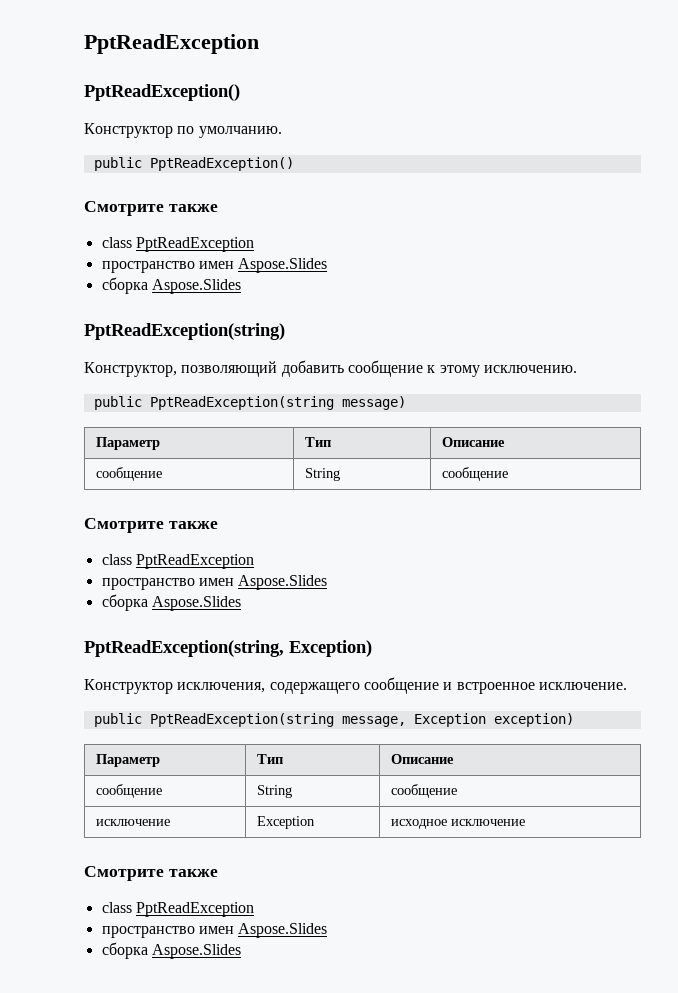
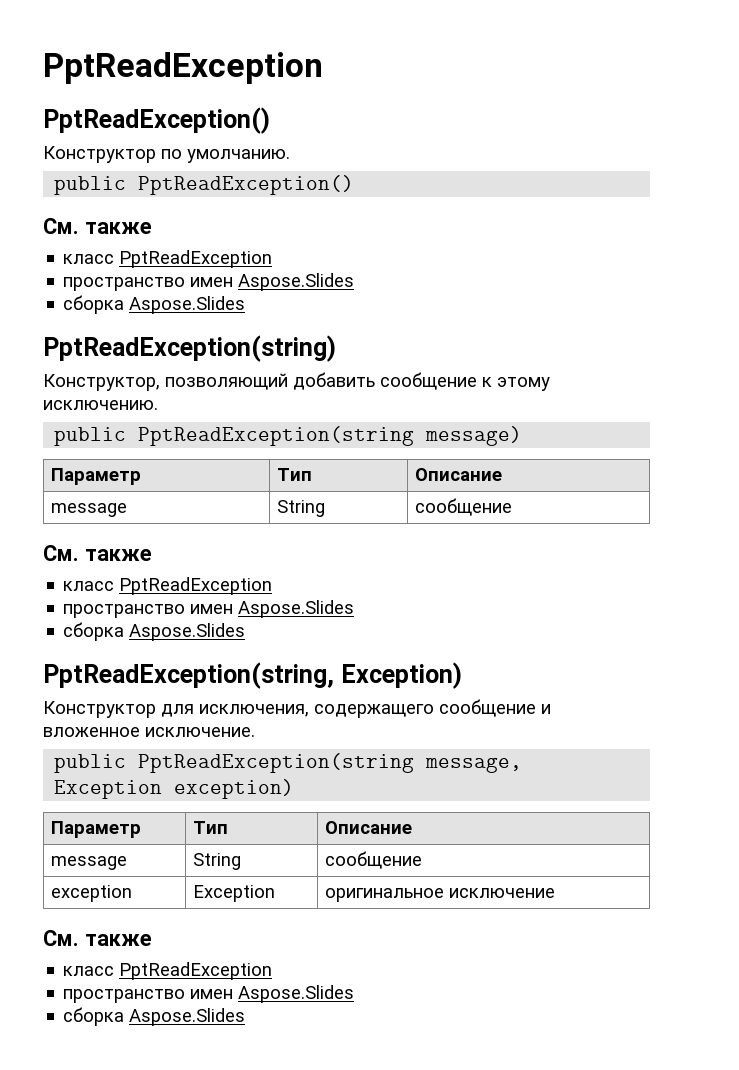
[84,201,218,216] [101,237,132,248] Смотрите также // class -> [43,218,152,234] [63,254,115,264] См. также // класс
[96,467,163,481] [305,468,341,481] [442,467,509,481] [84,518,218,533] [101,554,132,565] сообщение | String | сообщение // Смотрите также // class -> [51,503,128,517] [277,500,326,517] [415,498,513,516] [43,545,152,561] [63,581,115,591] message | String | сообщение // См. также // класс
(173, 686) none -> [161,704,194,717] для
[456,682,535,694] встроенное -> [43,727,140,737] вложенное
[96,784,163,798] [257,785,293,798] [391,784,458,798] [96,819,171,826] сообщение | String | сообщение // исключение -> [51,856,128,870] [193,853,242,870] [325,851,423,869] [51,885,133,902] message | String | сообщение // exception
[391,819,448,829] исходное -> [325,888,445,902] оригинальное
[84,866,218,881] [101,902,132,913] Смотрите также // class -> [43,930,152,946] [63,966,115,976] См. также // класс

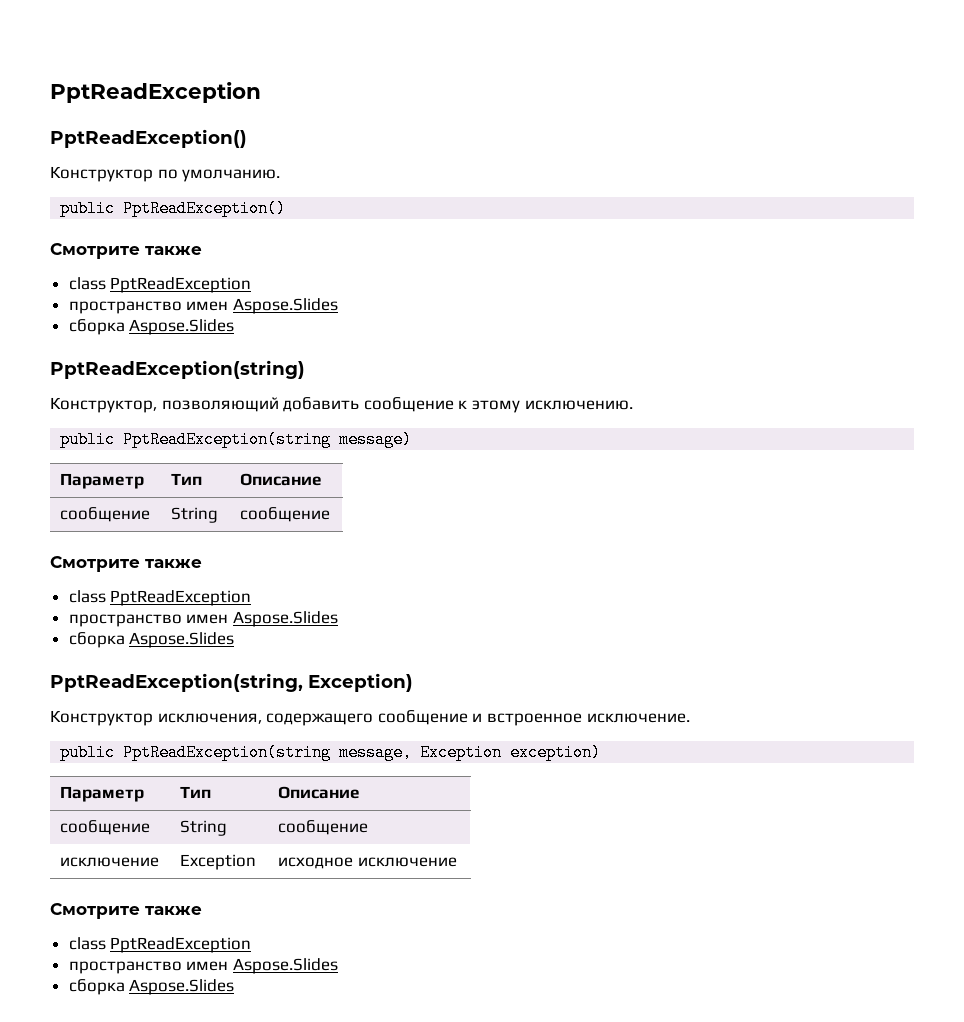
[43,218,152,234] [63,254,115,264] См. также // класс -> [50,243,202,259] [68,277,106,290] Смотрите также // class
[51,503,128,517] [277,500,326,517] [415,498,513,516] [43,545,152,561] [63,581,115,591] message | String | сообщение // См. также // класс -> [60,507,151,522] [171,507,219,523] [240,507,331,522] [50,556,202,572] [68,590,106,603] сообщение | String | сообщение // Смотрите также // class
[161,704,194,717] для -> (153, 718) none
[43,727,140,737] вложенное -> [486,713,582,726] встроенное
[51,856,128,870] [193,853,242,870] [325,851,423,869] [51,885,133,902] message | String | сообщение // exception -> [60,820,151,835] [180,820,228,836] [278,820,369,835] [60,857,160,867] сообщение | String | сообщение // исключение
[325,888,445,902] оригинальное -> [278,857,354,869] исходное
[43,930,152,946] [63,966,115,976] См. также // класс -> [50,903,202,919] [68,937,106,950] Смотрите также // class

